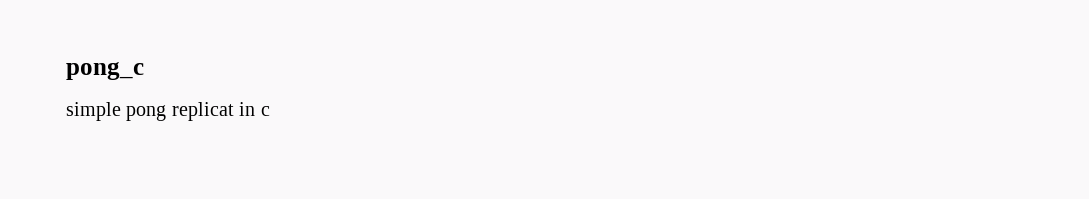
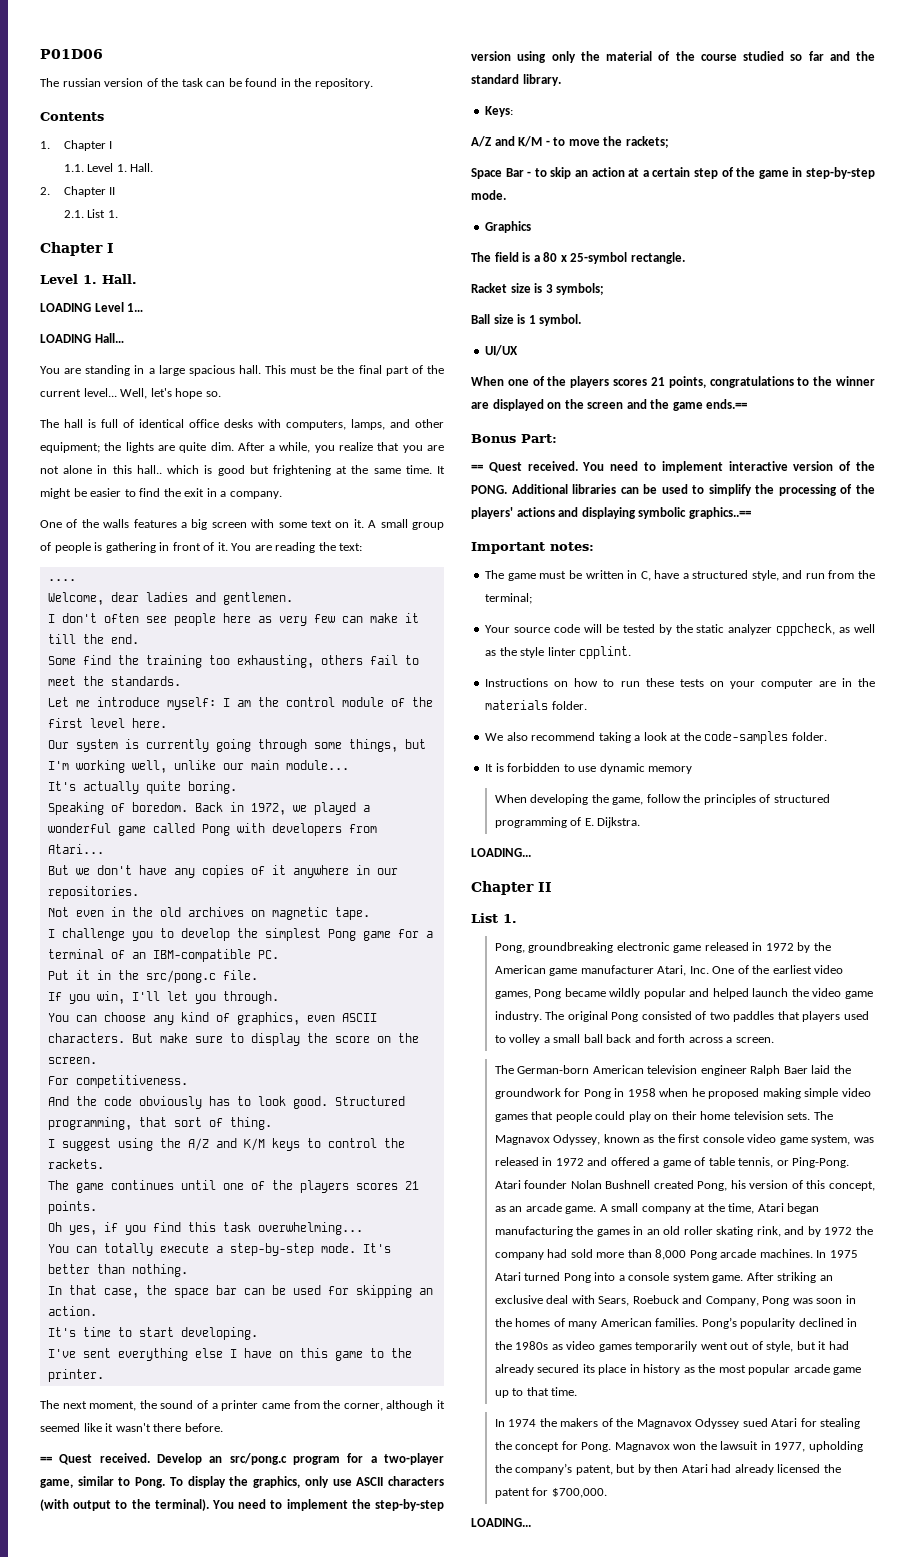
[66,61,144,80] [66,102,270,121] pong_c // simple pong replicat in c -> [40,49,103,59] [40,78,373,89] [40,112,104,121] [40,140,113,151] [63,163,154,172] [40,186,116,197] [63,209,118,218] [40,242,114,256] [40,274,137,284] [40,302,144,312] [40,333,124,343] [40,365,444,376] [40,388,221,399] [40,419,444,430] [40,442,445,453] [40,465,446,476] [40,488,282,499] [40,519,444,530] [40,542,363,553] [47,579,76,581] [47,592,293,605] [47,613,419,626] [47,634,139,644] [47,655,419,668] [47,676,181,686] [47,697,433,710] [47,718,167,728] [47,739,426,752] [47,760,349,773] [47,781,237,794] [47,802,370,815] [47,823,377,836] [47,844,104,854] [47,865,398,878] [47,886,139,899] [47,907,370,920] [47,928,433,941] [47,949,279,962] [47,970,258,983] [47,991,279,1004] [47,1012,377,1025] [47,1033,419,1046] [47,1057,97,1064] [47,1075,188,1088] [47,1096,405,1109] [47,1117,272,1130] [47,1138,405,1151] [47,1159,104,1169] [47,1180,419,1193] [47,1201,97,1214] [47,1222,363,1235] [47,1243,391,1256] [47,1264,188,1277] [47,1285,433,1298] [47,1306,97,1316] [47,1327,258,1340] [47,1348,412,1361] [47,1369,104,1382] [40,1400,446,1411] [40,1423,223,1432] [40,1453,444,1465] [40,1476,444,1488] [40,1499,444,1511] [471,51,875,63] [471,74,561,86] [485,106,514,117] [471,136,669,148] [471,167,876,179] [471,190,506,200] [485,221,532,233] [471,252,685,264] [471,283,605,295] [471,314,582,326] [485,345,519,356] [471,376,875,388] [471,399,748,411] [471,434,557,443] [471,461,875,473] [471,484,875,496] [471,507,751,519] [471,542,594,554] [485,570,876,581] [485,593,533,604] [485,623,875,636] [485,646,632,659] [485,678,875,689] [485,700,587,710] [485,731,827,744] [485,763,693,774] [494,794,830,805] [494,817,641,828] [471,848,531,857] [471,881,552,895] [471,913,517,923] [494,942,831,953] [494,965,844,976] [494,988,873,999] [494,1011,869,1022] [494,1034,774,1045] [494,1065,851,1076] [494,1088,871,1099] [494,1111,833,1122] [494,1134,874,1145] [494,1157,850,1168] [494,1180,875,1191] [494,1203,820,1214] [494,1226,873,1237] [494,1249,858,1260] [494,1272,833,1283] [494,1295,856,1306] [494,1317,858,1329] [494,1341,849,1352] [494,1364,862,1375] [494,1387,578,1398] [494,1418,861,1429] [494,1441,863,1452] [494,1463,841,1475] [494,1487,607,1498] [471,1518,531,1527] P01D06 // The russian version of the task can be found in the repository. // Contents // 1. Chapter I // 1.1. Level 1. Hall. // 2. Chapter II // 2.1. List 1. // Chapter I // Level 1. Hall. // LOADING Level 1… // LOADING Hall… // You are standing in a large spacious hall. This must be the final part of the current level... Well, let's hope so. // The hall is full of identical office desks with computers, lamps, and other equipment; the lights are quite dim. After a while, you realize that you are not alone in this hall.. which is good but frightening at the same time. It might be easier to find the exit in a company. // One of the walls features a big screen with some text on it. A small group of people is gathering in front of it. You are reading the text: // .... // Welcome, dear ladies and gentlemen. // I don't often see people here as very few can make it till the end. // Some find the training too exhausting, others fail to meet the standards. // Let me introduce myself: I am the control module of the first level here. // Our system is currently going through some things, but I'm working well, unlike our main module... // It's actually quite boring. // Speaking of boredom. Back in 1972, we played a wonderful game called Pong with developers from Atari... // But we don't have any copies of it anywhere in our repositories. // Not even in the old archives on magnetic tape. // I challenge you to develop the simplest Pong game for a terminal of an IBM-compatible PC. // Put it in the src/pong.c file. // If you win, I'll let you through. // You can choose any kind of graphics, even ASCII characters. But make sure to display the score on the screen. // For competitiveness. // And the code obviously has to look good. Structured programming, that sort of thing. // I suggest using the A/Z and K/M keys to control the rackets. // The game continues until one of the players scores 21 points. // Oh yes, if you find this task overwhelming... // You can totally execute a step-by-step mode. It's better than nothing. // In that case, the space bar can be used for skipping an action. // It's time to start developing. // I've sent everything else I have on this game to the printer. // The next moment, the sound of a printer came from the corner, although it seemed like it wasn't there before. // == Quest received. Develop an src/pong.c program for a two-player game, similar to Pong. To display the graphics, only use ASCII characters (with output to the terminal). You need to implement the step-by-step version using only the material of the course studied so far and the standard library. // Keys: // A/Z and K/M - to move the rackets; // Space Bar - to skip an action at a certain step of the game in step-by-step mode. // Graphics // The field is a 80 x 25-symbol rectangle. // Racket size is 3 symbols; // Ball size is 1 symbol. // UI/UX // When one of the players scores 21 points, congratulations to the winner are displayed on the screen and the game ends.== // Bonus Part: // == Quest received. You need to implement interactive version of the PONG. Additional libraries can be used to simplify the processing of the players' actions and displaying symbolic graphics..== // Important notes: // The game must be written in C, have a structured style, and run from the terminal; // Your source code will be tested by the static analyzer cppcheck, as well as the style linter cpplint. // Instructions on how to run these tests on your computer are in the materials folder. // We also recommend taking a look at the code-samples folder. // It is forbidden to use dynamic memory // When developing the game, follow the principles of structured programming of E. Dijkstra. // LOADING... // Chapter II // List 1. // Pong, groundbreaking electronic game released in 1972 by the American game manufacturer Atari, Inc. One of the earliest video games, Pong became wildly popular and helped launch the video game industry. The original Pong consisted of two paddles that players used to volley a small ball back and forth across a screen. // The German-born American television engineer Ralph Baer laid the groundwork for Pong in 1958 when he proposed making simple video games that people could play on their home television sets. The Magnavox Odyssey, known as the first console video game system, was released in 1972 and offered a game of table tennis, or Ping-Pong. Atari founder Nolan Bushnell created Pong, his version of this concept, as an arcade game. A small company at the time, Atari began manufacturing the games in an old roller skating rink, and by 1972 the company had sold more than 8,000 Pong arcade machines. In 1975 Atari turned Pong into a console system game. After striking an exclusive deal with Sears, Roebuck and Company, Pong was soon in the homes of many American families. Pong’s popularity declined in the 1980s as video games temporarily went out of style, but it had already secured its place in history as the most popular arcade game up to that time. // In 1974 the makers of the Magnavox Odyssey sued Atari for stealing the concept for Pong. Magnavox won the lawsuit in 1977, upholding the company’s patent, but by then Atari had already licensed the patent for $700,000. // LOADING...

